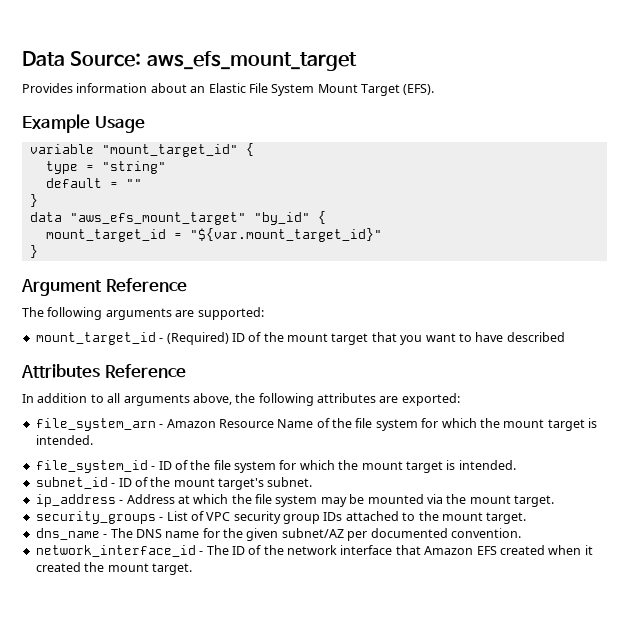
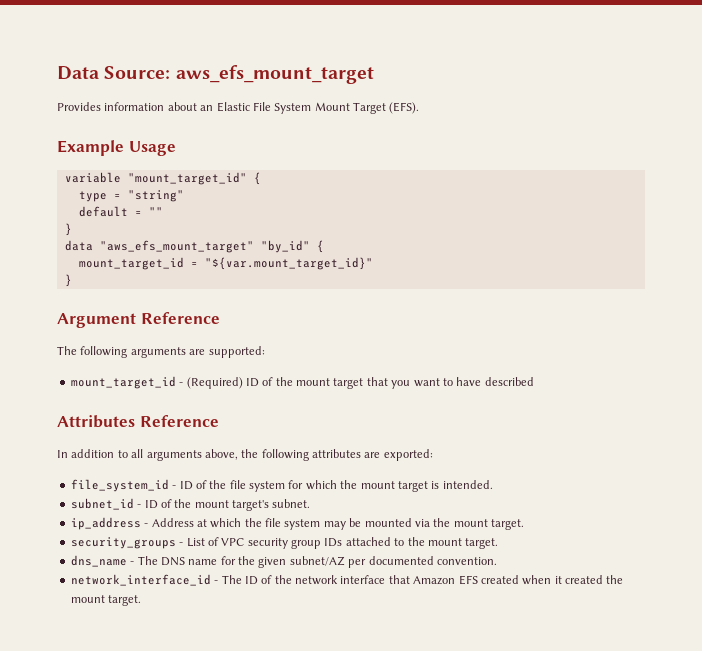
[35,418,597,431] [35,435,93,445] // file_system_arn - Amazon Resource Name of the file system for which the mount target is intended. -> (433, 455) none

